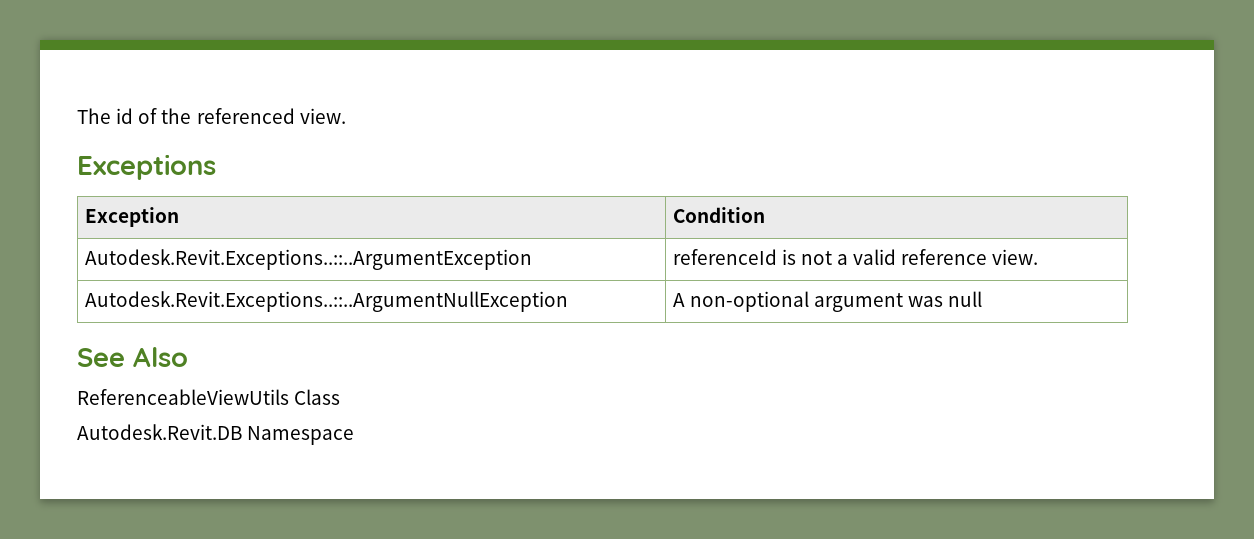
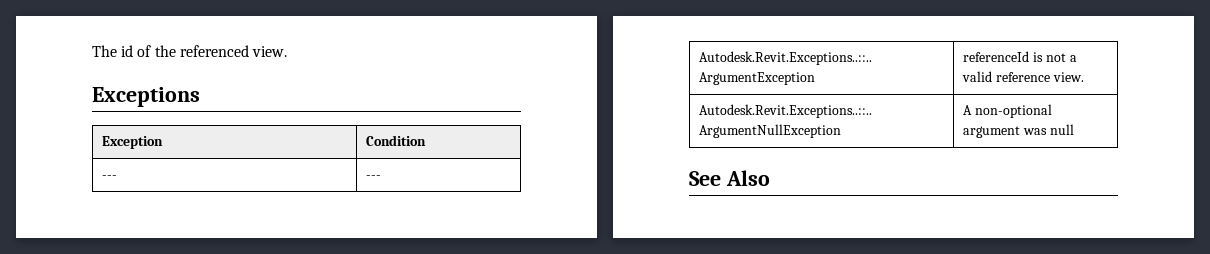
(765, 215) none -> [102,175,118,179] [366,175,382,179] // --- | ---
[77,389,341,405] [77,424,355,445] // ReferenceableViewUtils Class // Autodesk.Revit.DB Namespace -> (770, 178) none

